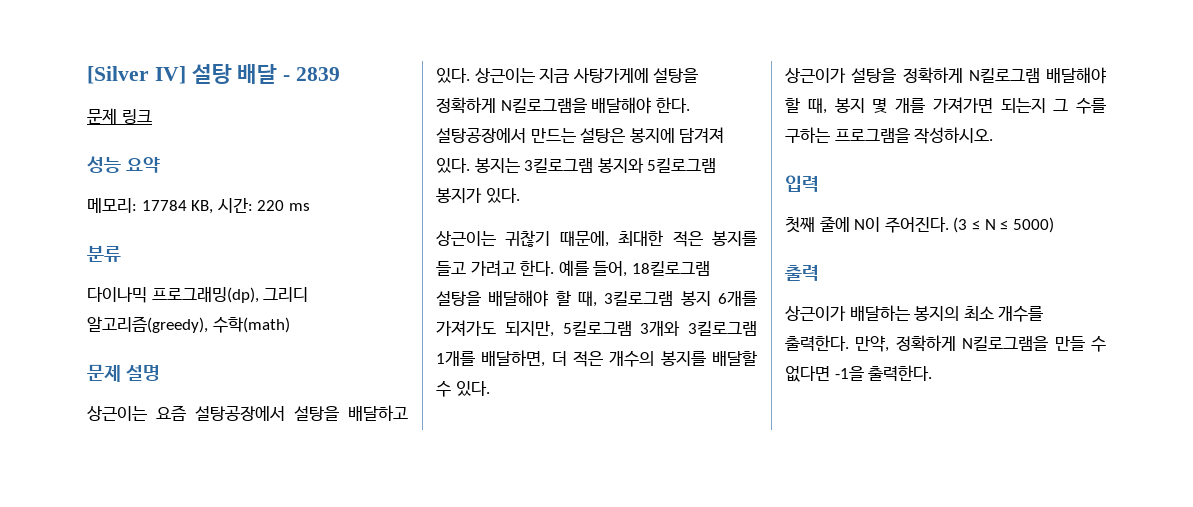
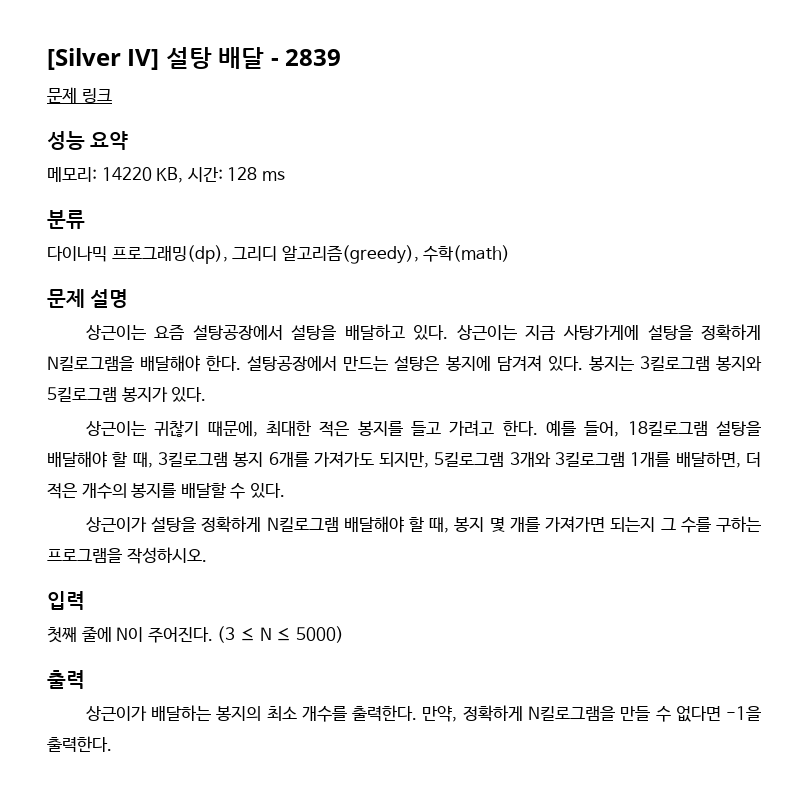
[141,200,187,211] 17784 -> [101,167,152,181] 14220
[257,200,285,211] 220 -> [227,167,258,181] 128

